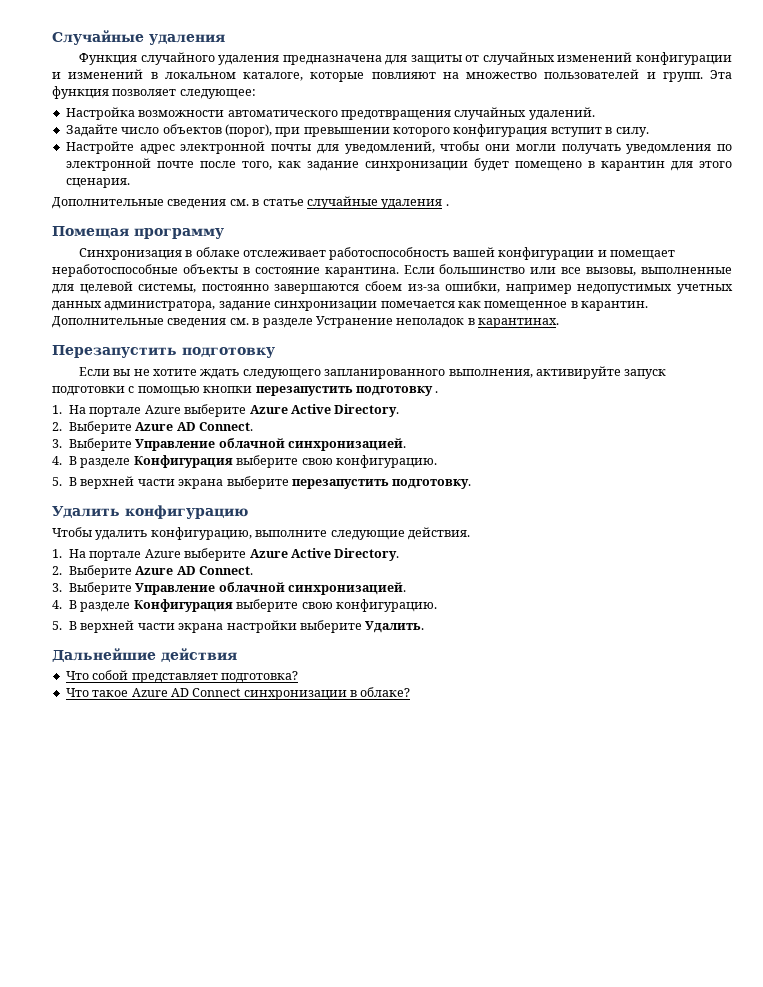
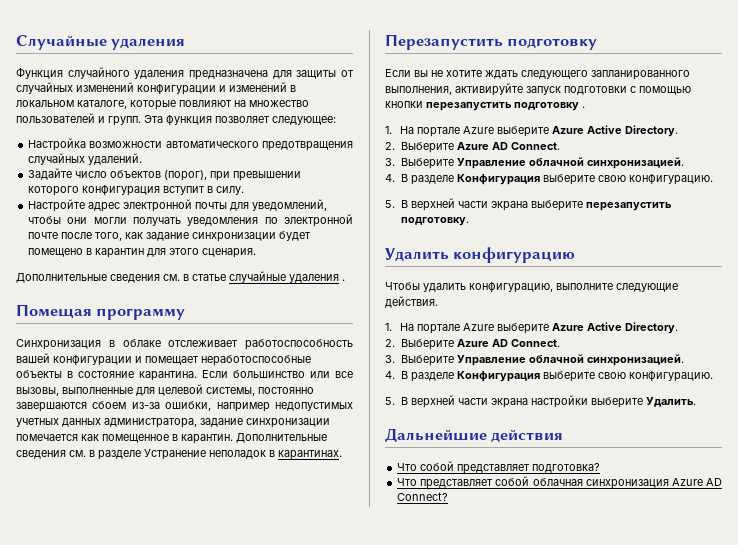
[92,687,411,700] такое Azure AD Connect синхронизации в облаке? -> [420,476,722,489] [397,492,449,501] представляет собой облачная синхронизация Azure AD Connect?

